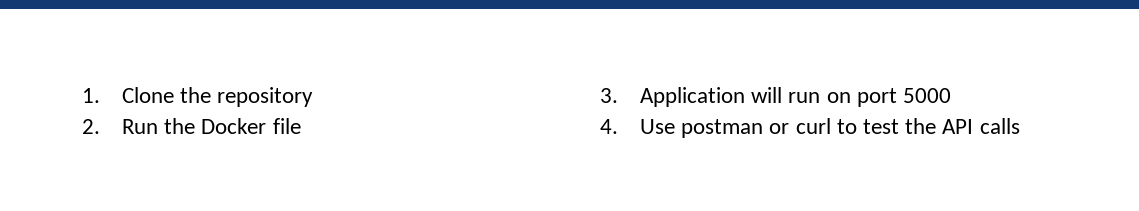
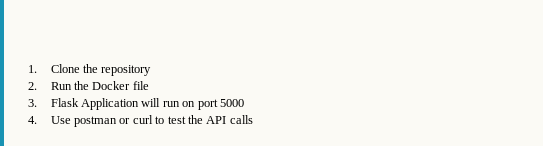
(618, 95) none -> [50,98,79,107] Flask

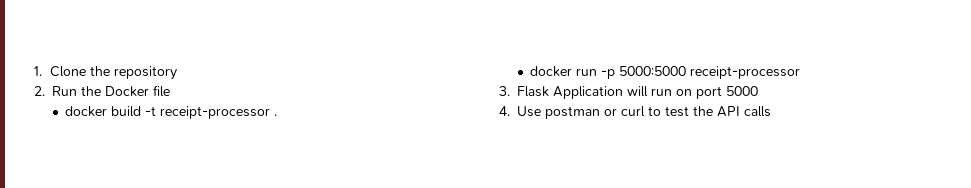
(149, 85) none -> [65,106,278,119] [530,66,801,79] // docker build -t receipt-processor . // docker run -p 5000:5000 receipt-processor

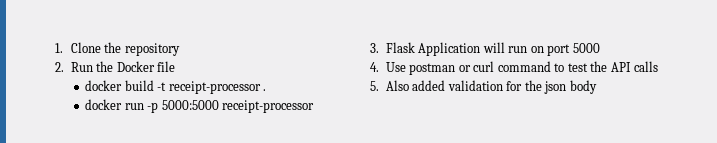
(645, 111) none -> [497,61,551,72] command
(771, 111) none -> [370,80,597,94] // 5. Also added validation for the json body

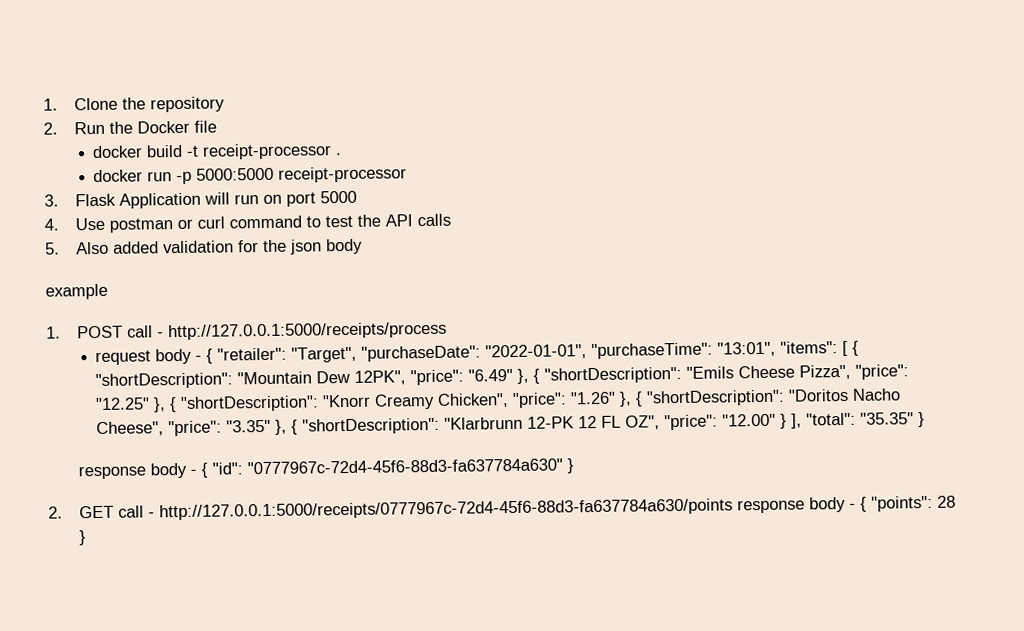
(597, 87) none -> [45,283,108,300] [46,321,448,341] [95,340,860,366] [95,364,910,390] [95,388,902,413] [96,412,926,437] [78,458,575,480] [48,495,957,521] [79,530,87,546] // example // 1. POST call - http://127.0.0.1:5000/receipts/process // request body - { "retailer": "Target", "purchaseDate": "2022-01-01", "purchaseTime": "13:01", "items": [ { "shortDescription": "Mountain Dew 12PK", "price": "6.49" }, { "shortDescription": "Emils Cheese Pizza", "price": "12.25" }, { "shortDescription": "Knorr Creamy Chicken", "price": "1.26" }, { "shortDescription": "Doritos Nacho Cheese", "price": "3.35" }, { "shortDescription": "Klarbrunn 12-PK 12 FL OZ", "price": "12.00" } ], "total": "35.35" } // response body - { "id": "0777967c-72d4-45f6-88d3-fa637784a630" } // 2. GET call - http://127.0.0.1:5000/receipts/0777967c-72d4-45f6-88d3-fa637784a630/points response body - { "points": 28 }

